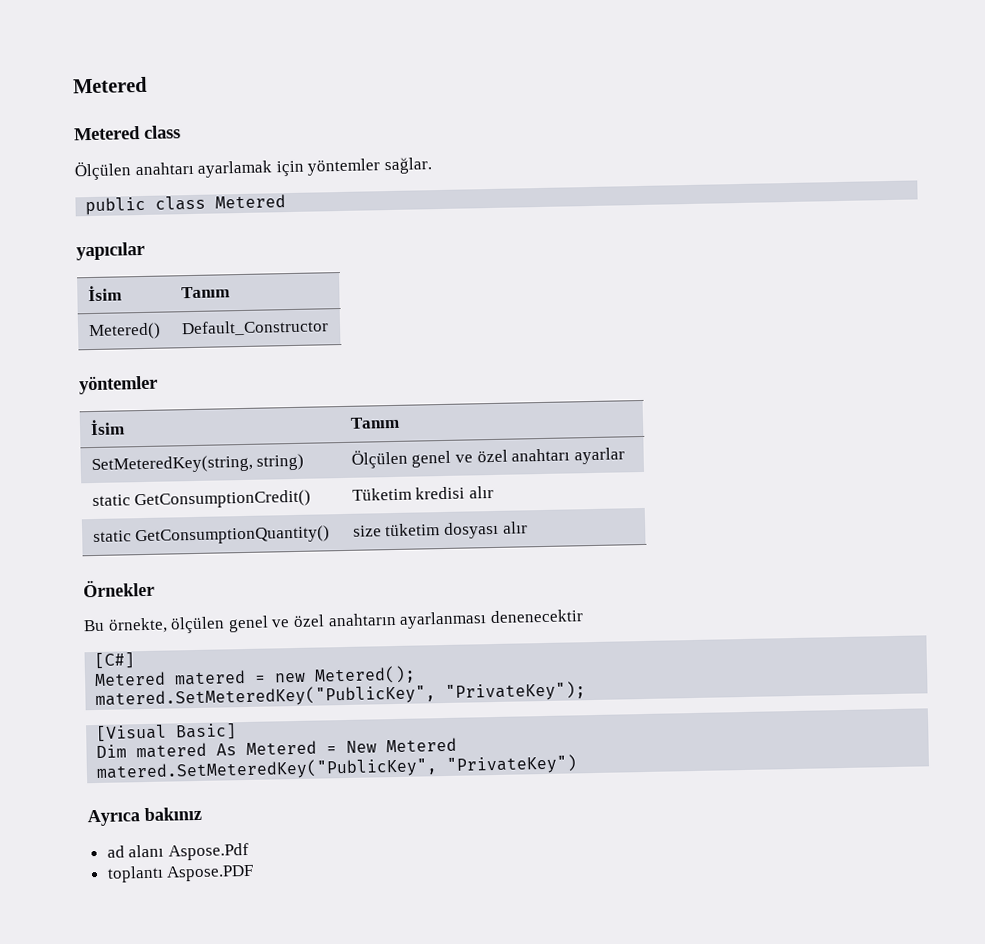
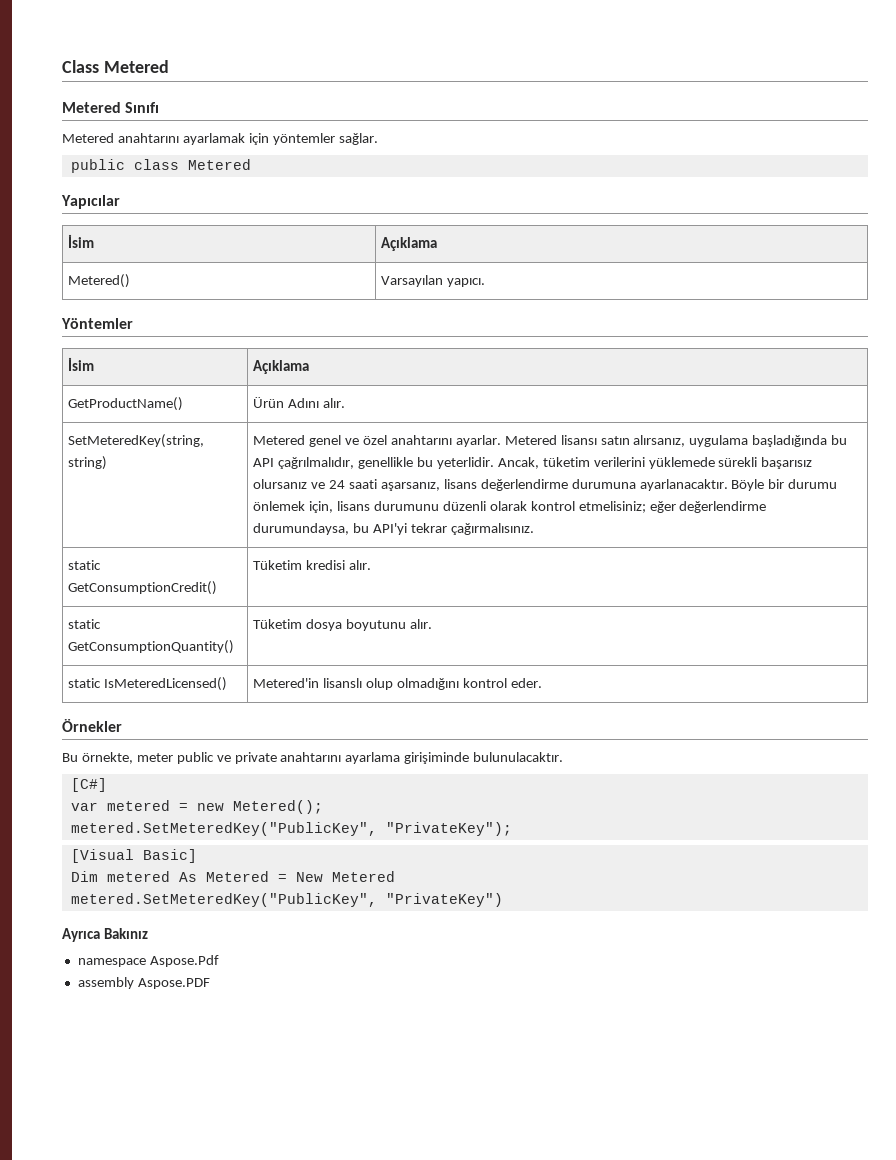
(73, 85) none -> [62,60,99,73] Class
[143,125,181,139] [74,161,194,181] class // Ölçülen anahtarı -> [125,102,160,113] [62,133,179,143] Sınıfı // Metered anahtarını
[76,241,145,261] [87,285,122,302] [180,286,230,299] yapıcılar // İsim | Tanım -> [61,195,120,209] [68,234,95,248] [381,237,438,251] Yapıcılar // İsim | Açıklama
[180,319,329,337] [78,374,158,395] [89,419,125,436] [349,416,400,429] Default_Constructor // yöntemler // İsim | Tanım -> [381,275,486,287] [61,318,133,329] [68,357,95,371] [253,360,310,374] [68,397,184,411] [253,397,346,408] Varsayılan yapıcı. // Yöntemler // İsim | Açıklama // GetProductName() | Ürün Adını alır.
[350,447,625,469] Ölçülen genel ve özel anahtarı ayarlar -> [253,435,848,447] [253,457,813,469] [253,479,838,491] [253,501,767,513] [253,523,534,535] Metered genel ve özel anahtarını ayarlar. Metered lisansı satın alırsanız, uygulama başladığında bu API çağrılmalıdır, genellikle bu yeterlidir. Ancak, tüketim verilerini yüklemede sürekli başarısız olursanız ve 24 saati aşarsanız, lisans değerlendirme durumuna ayarlanacaktır. Böyle bir durumu önlemek için, lisans durumunu düzenli olarak kontrol etmelisiniz; eğer değerlendirme durumundaysa, bu API'yi tekrar çağırmalısınız.
[469,485,495,499] alır -> [349,560,372,570] alır.
[352,521,528,539] [83,578,155,598] [83,609,584,634] size tüketim dosyası alır // Örnekler // Bu örnekte, ölçülen genel ve özel anahtarın ayarlanması denenecektir -> [253,619,432,631] [68,677,228,691] [253,678,542,690] [62,719,122,732] [62,752,564,764] Tüketim dosya boyutunu alır. // static IsMeteredLicensed() | Metered'in lisanslı olup olmadığını kontrol eder. // Örnekler // Bu örnekte, meter public ve private anahtarını ayarlama girişiminde bulunulacaktır.
[94,669,247,687] Metered matered -> [70,800,170,811] var metered
[95,684,437,710] matered.SetMeteredKey("PublicKey", -> [70,822,377,836] metered.SetMeteredKey("PublicKey",
[136,742,208,759] matered -> [106,871,170,882] metered
[96,757,439,782] matered.SetMeteredKey("PublicKey", -> [70,893,377,907] metered.SetMeteredKey("PublicKey",
[144,806,202,822] [106,844,165,858] bakınız // ad alanı -> [104,928,149,939] [77,958,146,967] Bakınız // namespace
[106,865,164,883] toplantı -> [77,977,134,989] assembly

